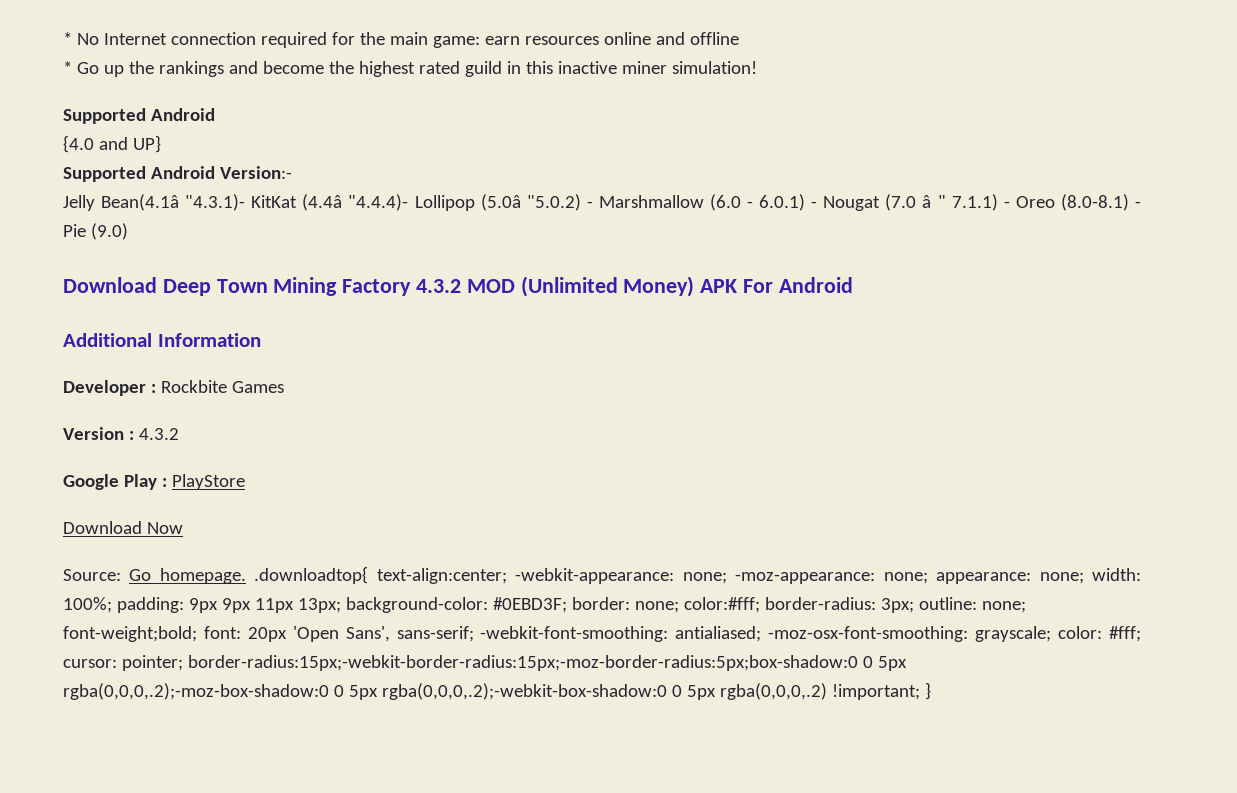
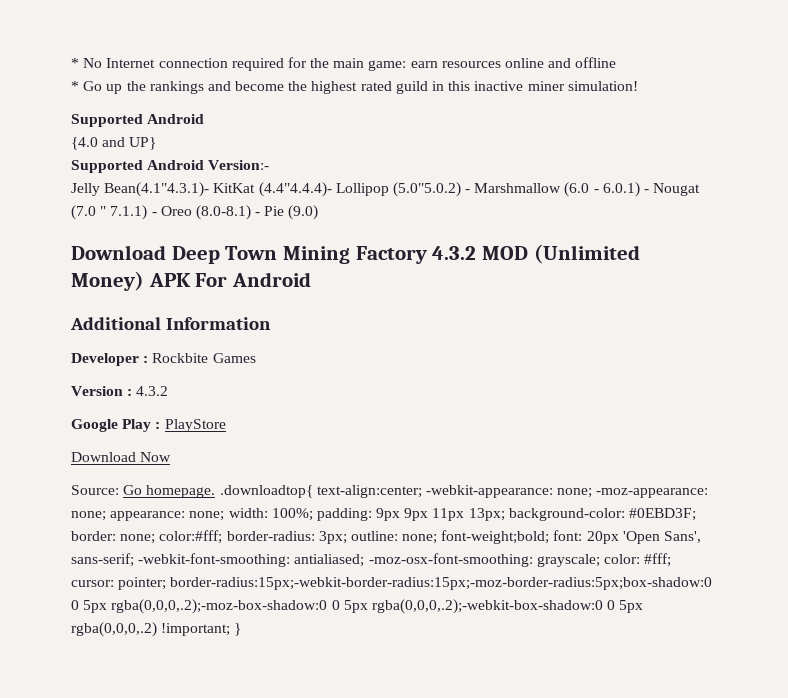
[101,194,581,211] Bean(4.1â "4.3.1)- KitKat (4.4â "4.4.4)- Lollipop (5.0â "5.0.2) -> [104,182,461,197] Bean(4.1"4.3.1)- KitKat (4.4"4.4.4)- Lollipop (5.0"5.0.2)
[922,195,932,208] â -> (96, 212) none

